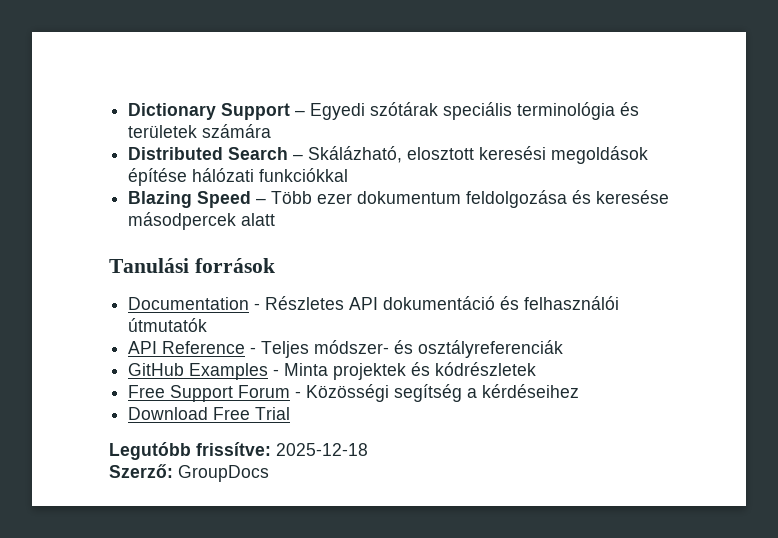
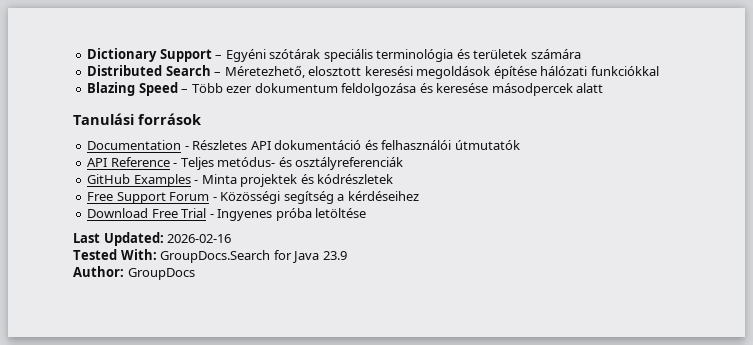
[310,103,366,120] Egyedi -> [225,49,266,62] Egyéni
[308,146,403,163] Skálázható, -> [224,65,305,78] Méretezhető,
[314,340,390,354] módszer- -> [217,157,276,167] metódus-
[109,442,368,460] [109,464,173,478] // Legutóbb frissítve: 2025-12-18 // Szerző: -> [209,208,367,221] [73,232,232,246] [73,249,347,263] [73,266,124,277] - Ingyenes próba letöltése // Last Updated: 2026-02-16 // Tested With: GroupDocs.Search for Java 23.9 // Author:

